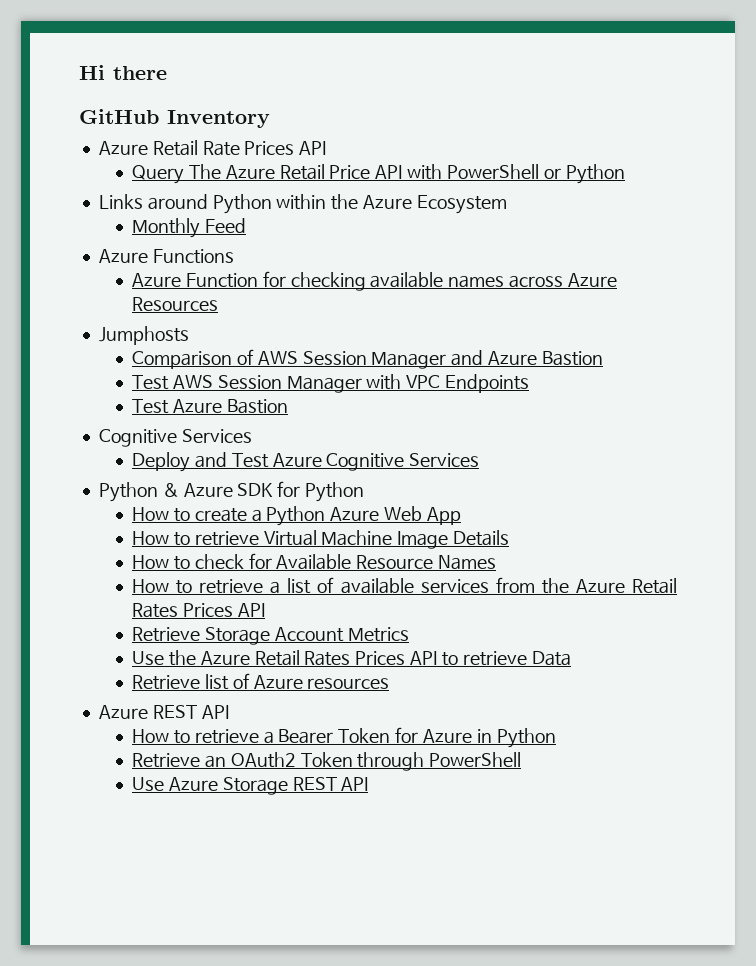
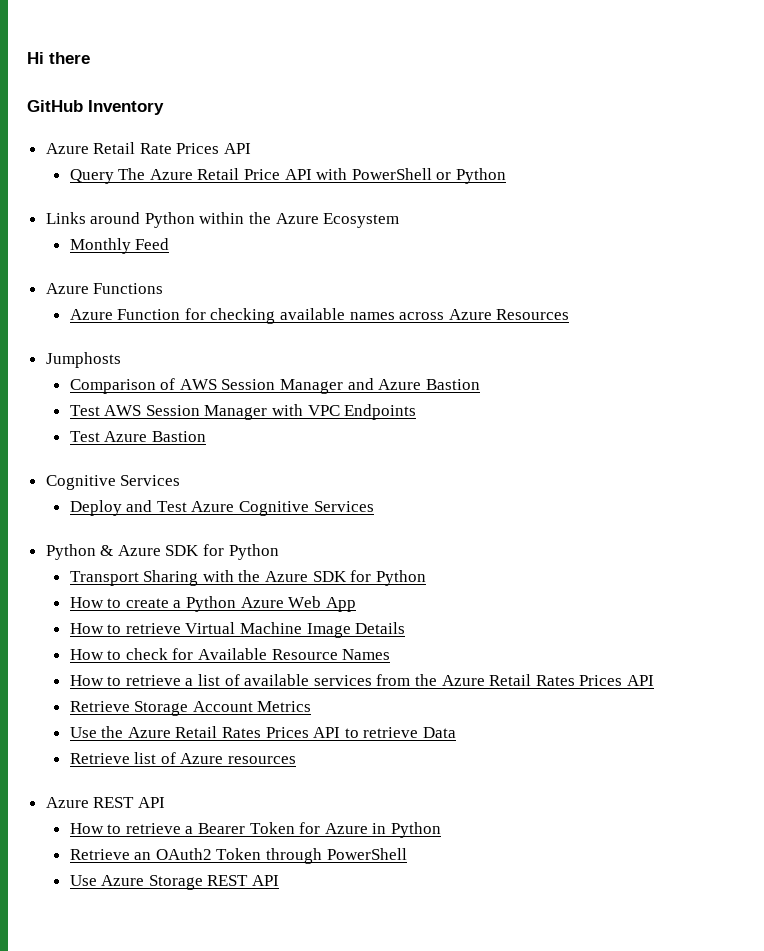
(365, 492) none -> [69,570,426,586] // Transport Sharing with the Azure SDK for Python

